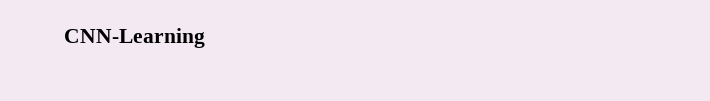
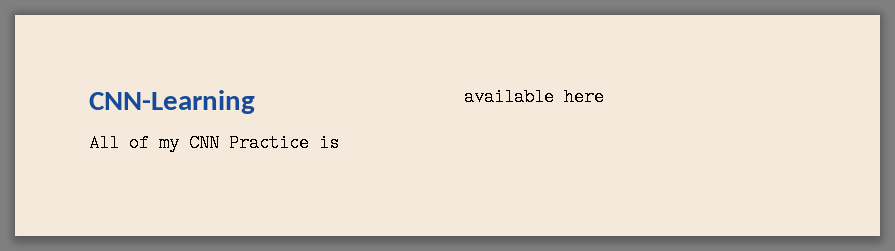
(205, 38) none -> [89,134,339,152] [464,88,604,106] // All of my CNN Practice is available here

